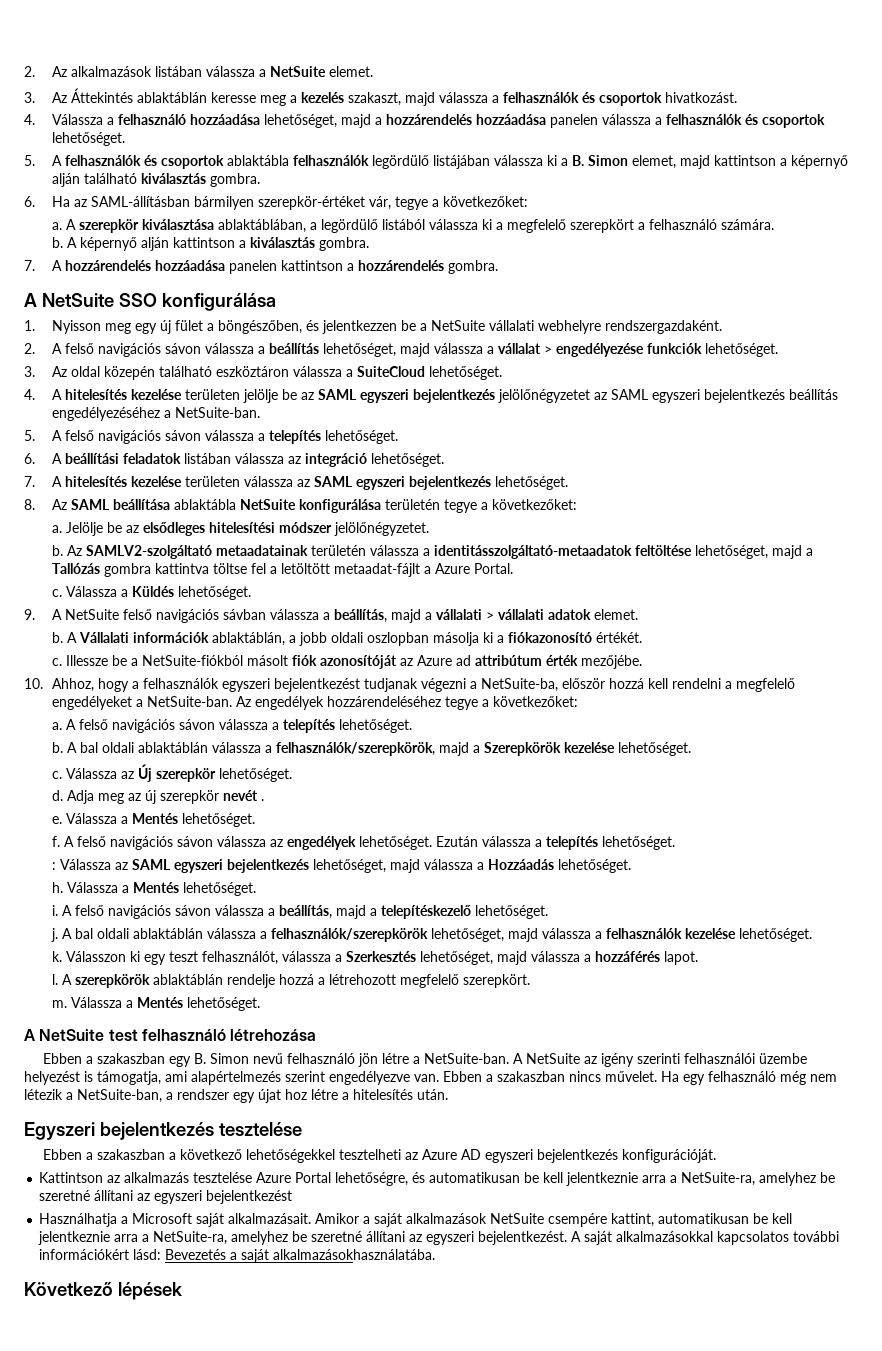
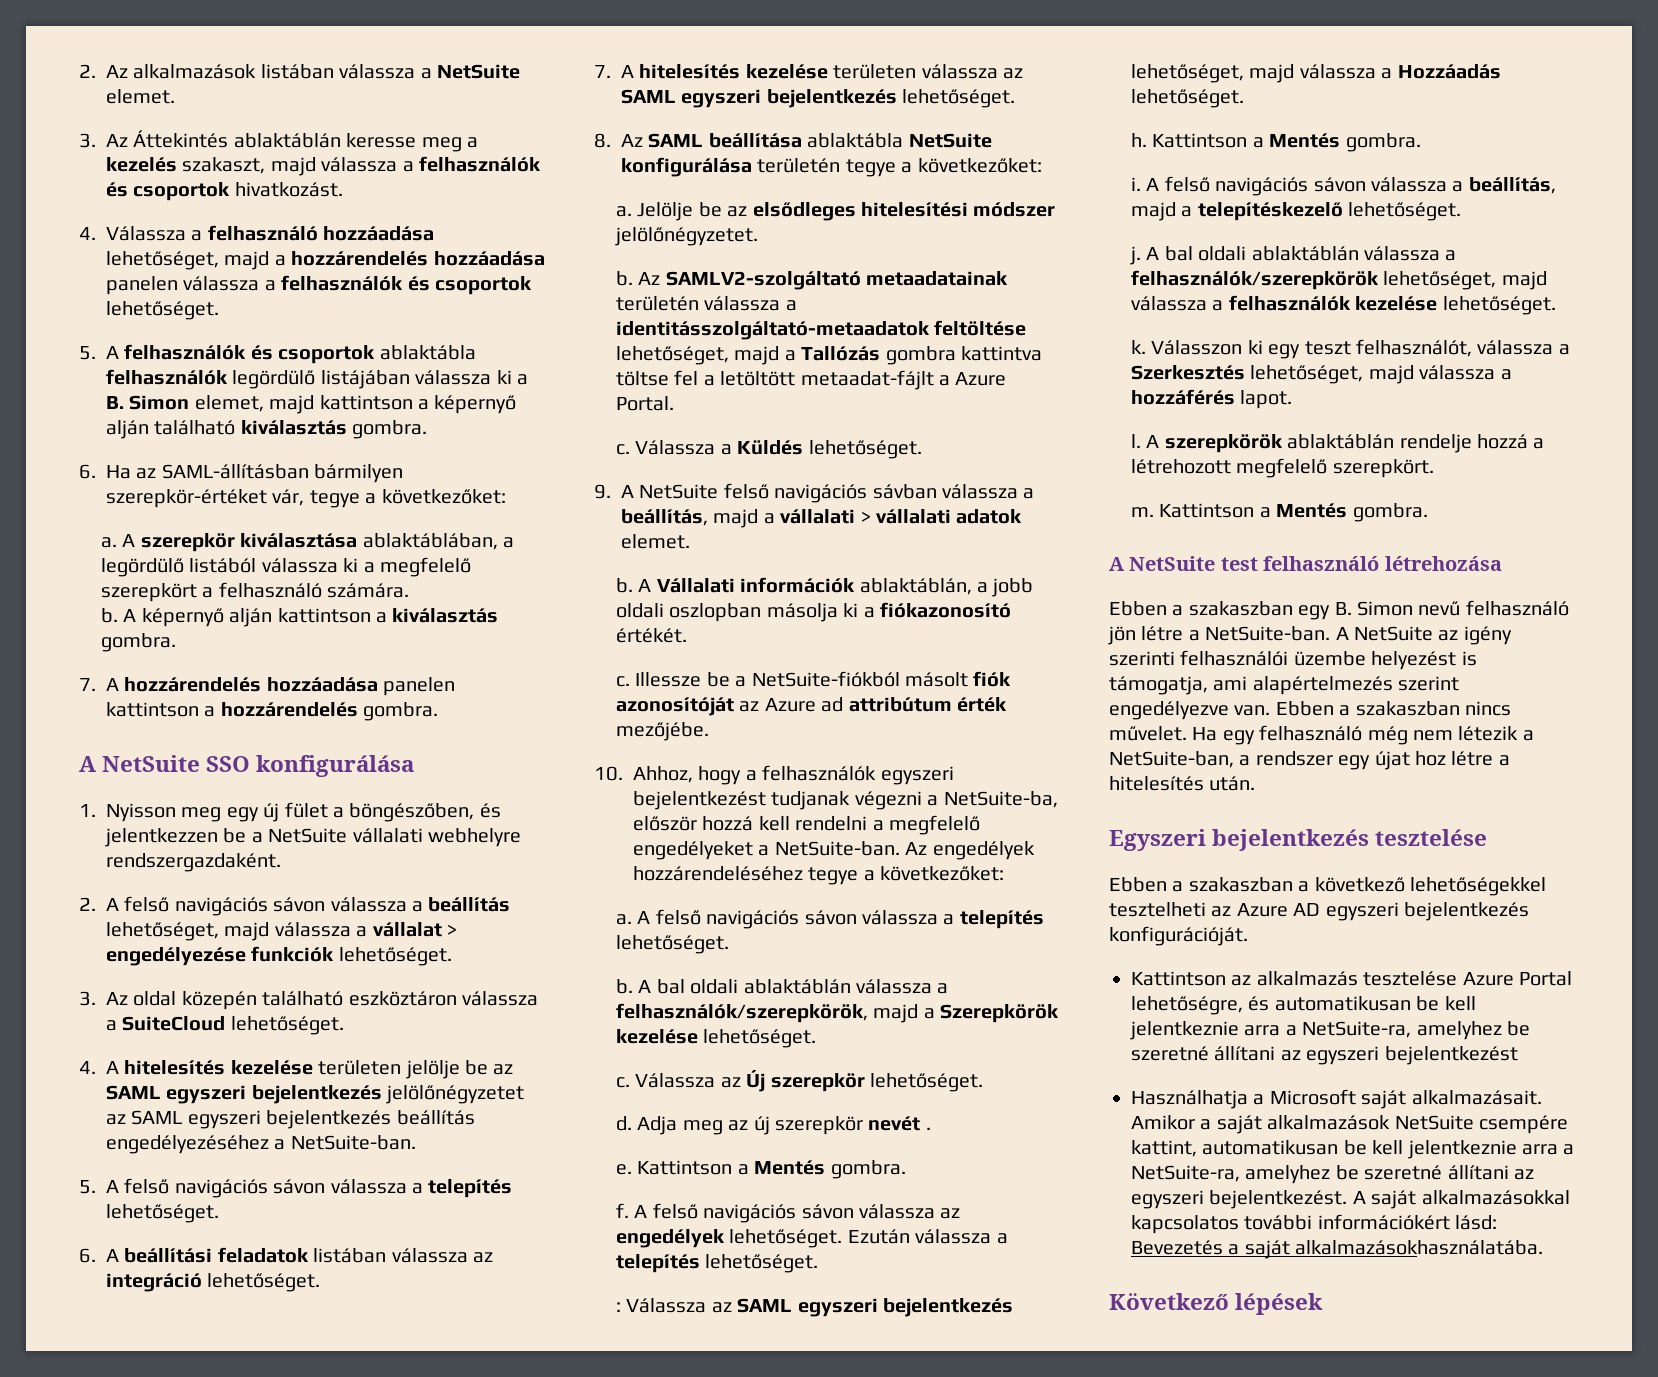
[65,813,255,827] Válassza a Mentés lehetőséget. -> [637,1160,906,1179] Kattintson a Mentés gombra.
[66,882,256,896] Válassza a Mentés lehetőséget. -> [1152,133,1421,152] Kattintson a Mentés gombra.
[70,997,260,1011] Válassza a Mentés lehetőséget. -> [1159,503,1428,522] Kattintson a Mentés gombra.

